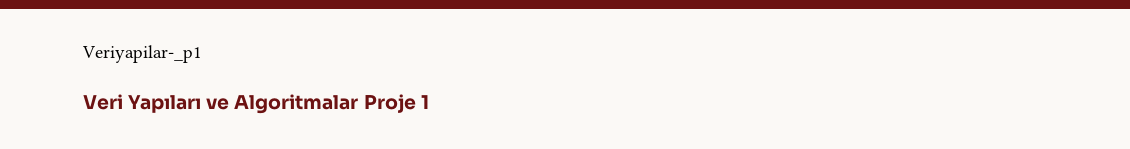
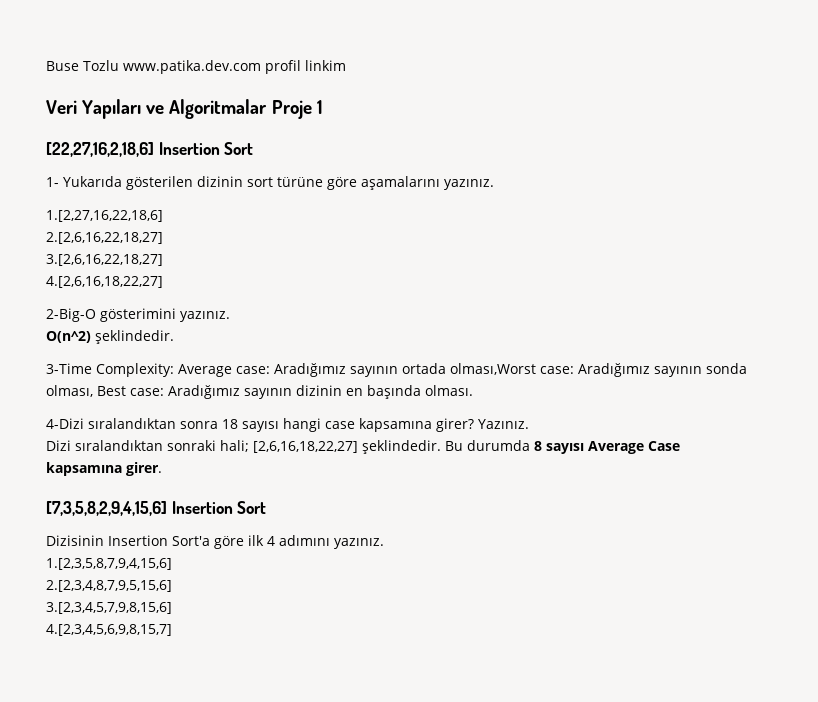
[82,45,202,63] Veriyapilar-_p1 -> [46,60,346,74] Buse Tozlu www.patika.dev.com profil linkim
(429, 102) none -> [46,142,254,157] [46,176,494,190] [46,210,163,222] [46,232,163,244] [46,254,163,266] [46,276,163,288] [46,308,230,322] [46,330,174,344] [46,363,747,377] [46,385,473,399] [46,418,529,432] [46,440,680,454] [46,462,162,476] [46,501,267,516] [46,535,384,549] [46,558,172,570] [46,580,172,592] [46,602,172,614] [46,624,172,636] // [22,27,16,2,18,6] Insertion Sort // 1- Yukarıda gösterilen dizinin sort türüne göre aşamalarını yazınız. // 1.[2,27,16,22,18,6] // 2.[2,6,16,22,18,27] // 3.[2,6,16,22,18,27] // 4.[2,6,16,18,22,27] // 2-Big-O gösterimini yazınız. // O(n^2) şeklindedir. // 3-Time Complexity: Average case: Aradığımız sayının ortada olması,Worst case: Aradığımız sayının sonda olması, Best case: Aradığımız sayının dizinin en başında olması. // 4-Dizi sıralandıktan sonra 18 sayısı hangi case kapsamına girer? Yazınız. // Dizi sıralandıktan sonraki hali; [2,6,16,18,22,27] şeklindedir. Bu durumda 8 sayısı Average Case kapsamına girer. // [7,3,5,8,2,9,4,15,6] Insertion Sort // Dizisinin Insertion Sort'a göre ilk 4 adımını yazınız. // 1.[2,3,5,8,7,9,4,15,6] // 2.[2,3,4,8,7,9,5,15,6] // 3.[2,3,4,5,7,9,8,15,6] // 4.[2,3,4,5,6,9,8,15,7]

